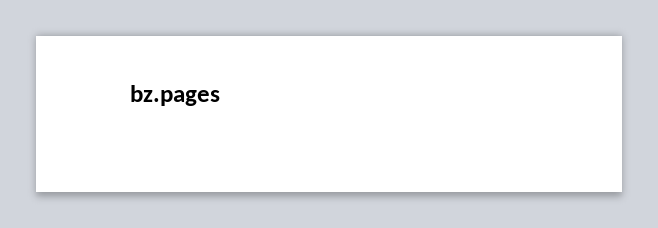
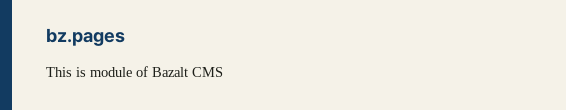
(220, 95) none -> [46,66,223,77] // This is module of Bazalt CMS

